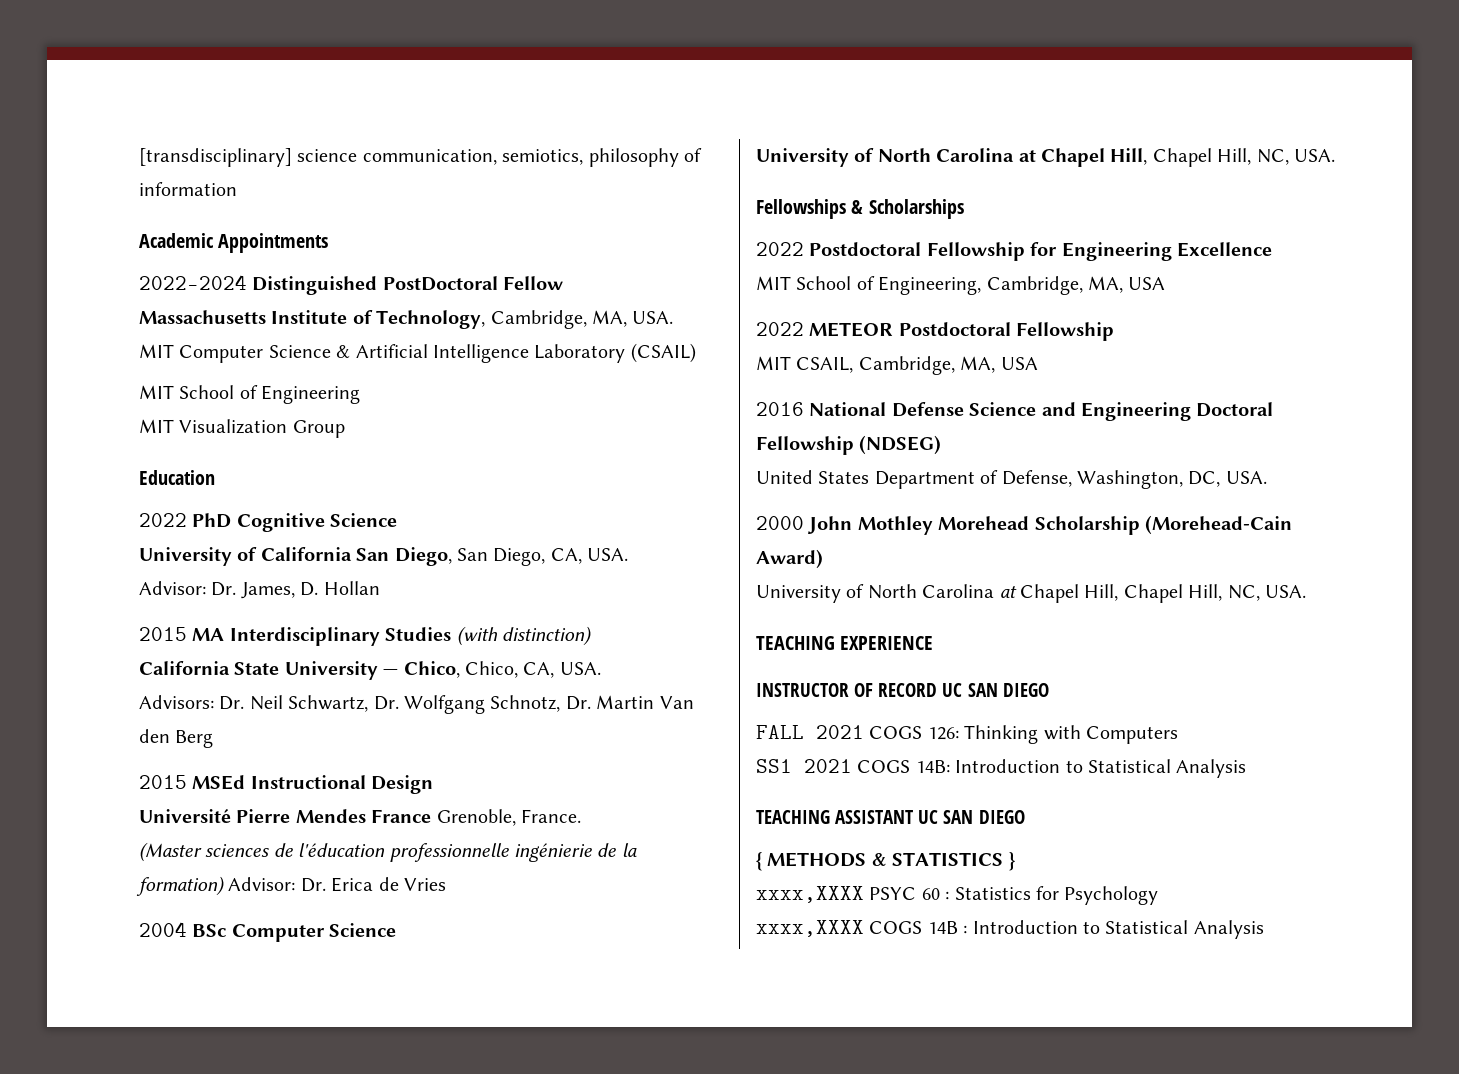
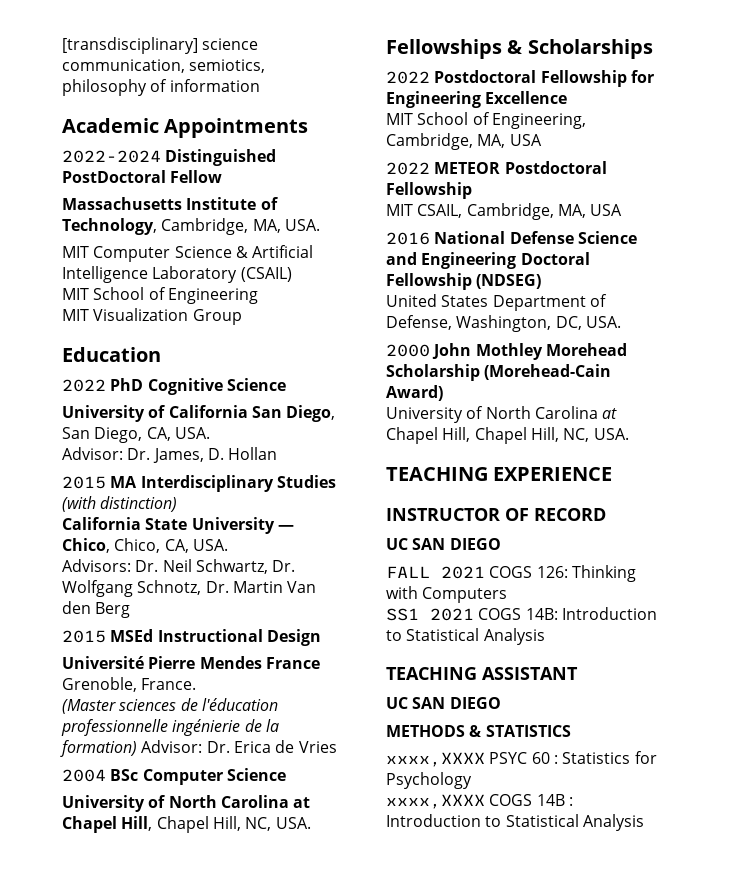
(938, 690) none -> (606, 514) //
[918,810,1025,824] [756,852,762,871] UC SAN DIEGO // { -> [386,697,501,709] // UC SAN DIEGO //
[1008,852,1016,871] } -> (571, 731) none

